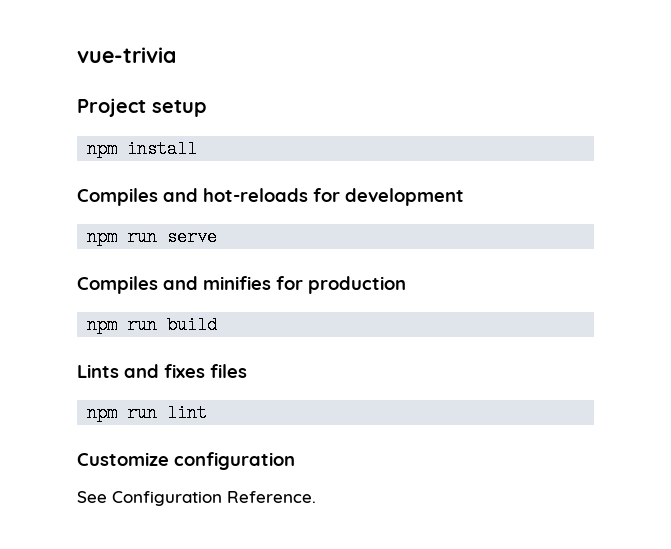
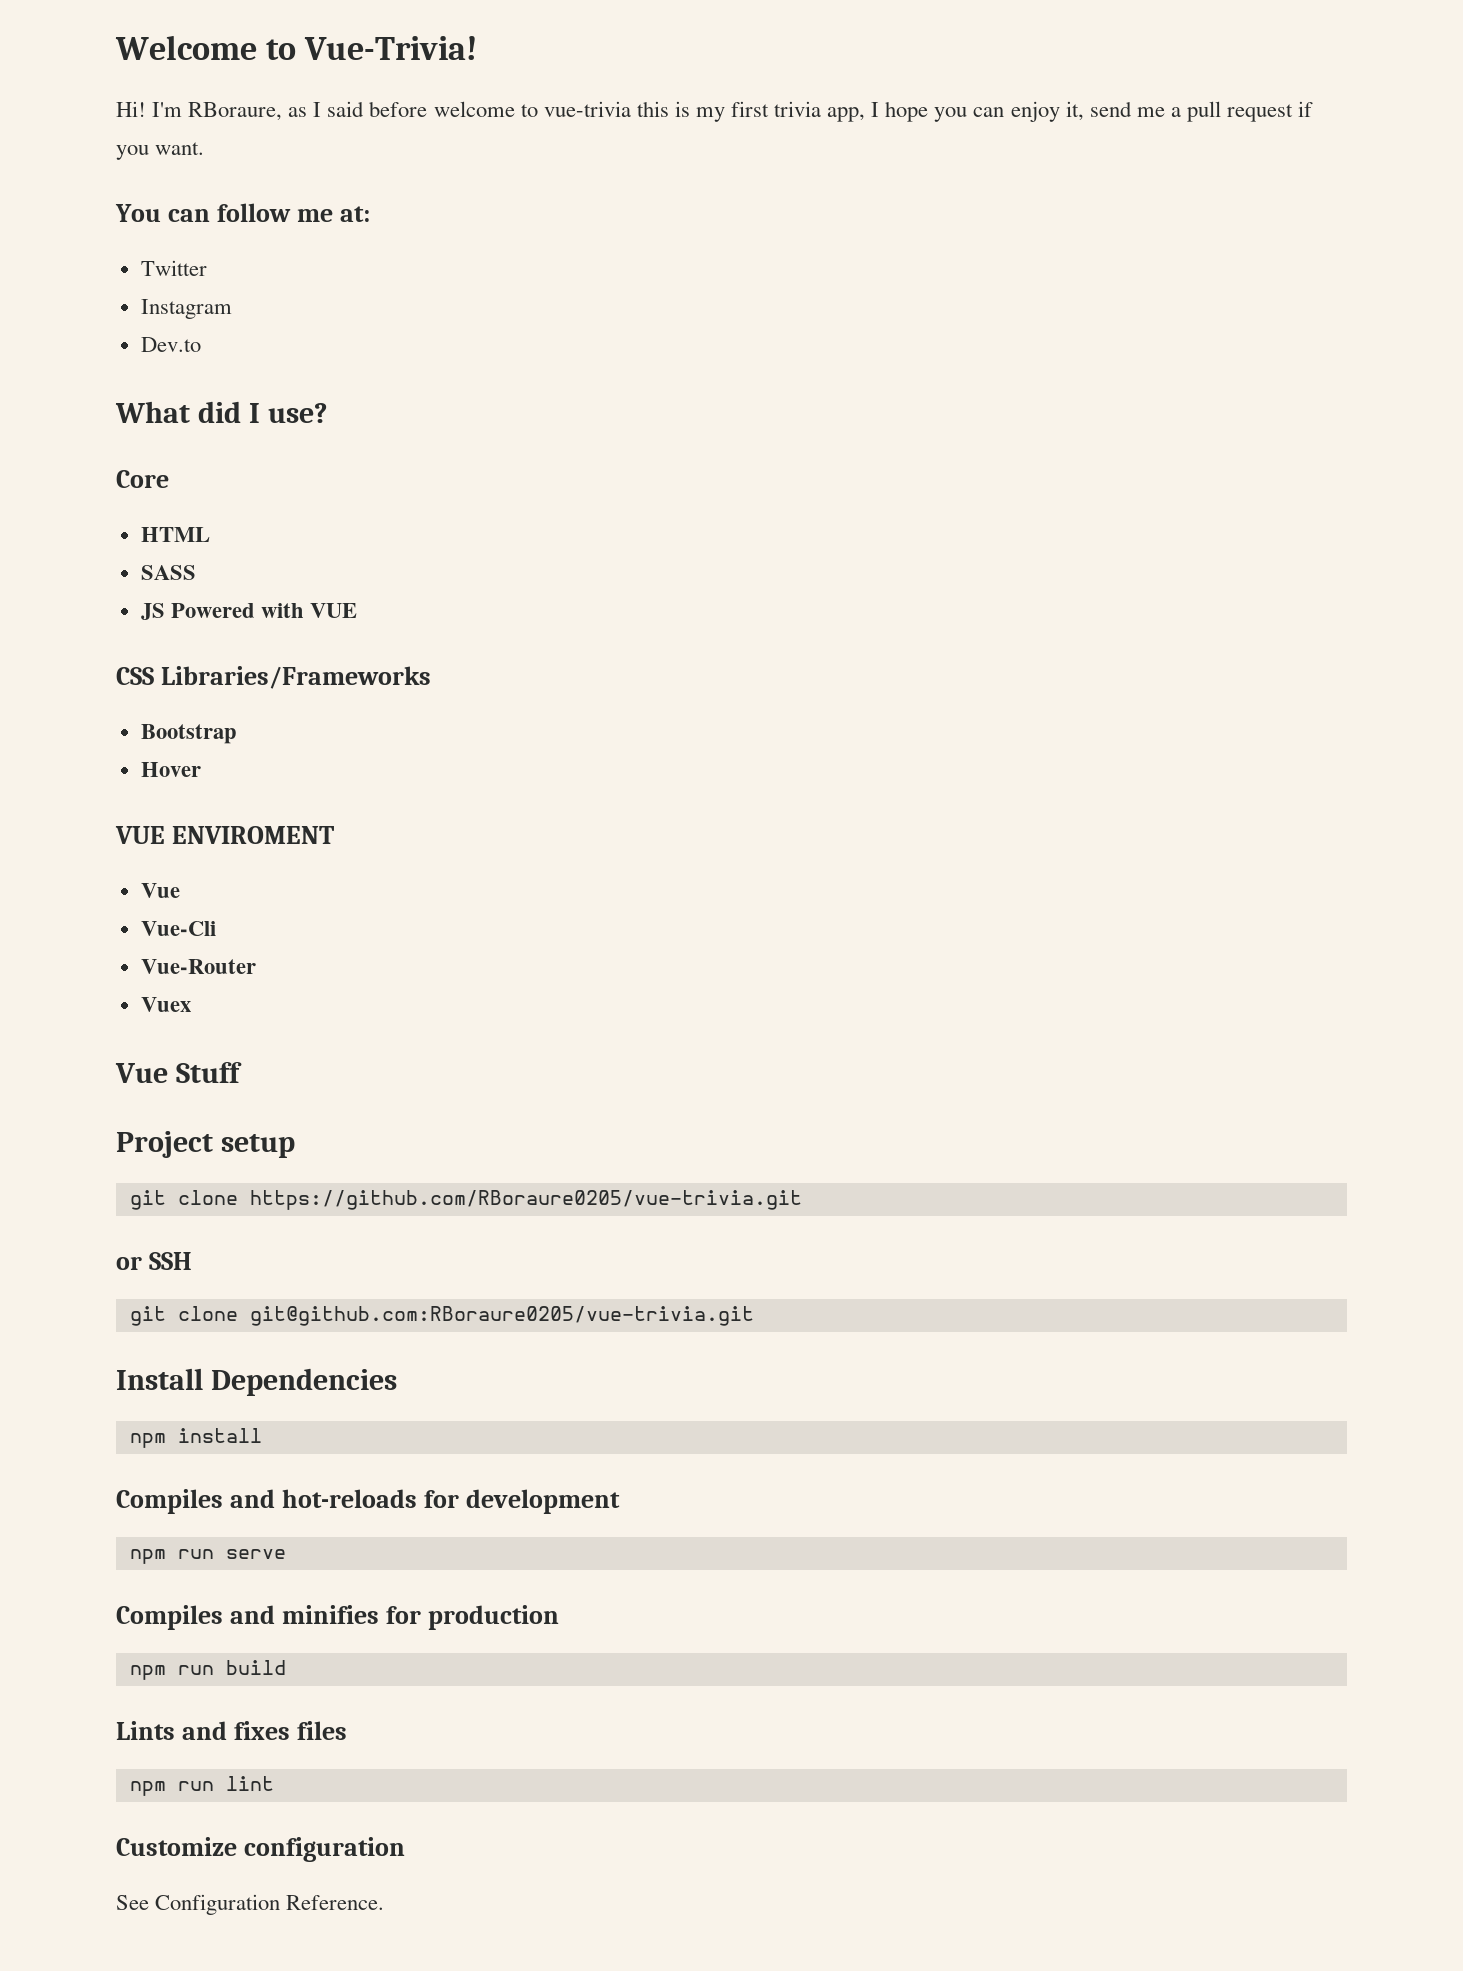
[77,47,176,63] [77,98,206,117] vue-trivia // Project setup -> [115,35,478,60] [116,101,1314,122] [116,142,205,160] [115,203,370,222] [140,260,207,276] [140,299,232,319] [140,337,201,352] [115,401,328,423] [116,470,169,488] [140,527,210,542] [140,565,196,580] [140,603,357,620] [116,666,431,689] [140,724,237,744] [140,762,201,777] [115,826,334,844] [140,883,180,898] [140,921,216,936] [140,959,256,974] [140,997,191,1012] [115,1062,242,1083] [116,1131,295,1158] [129,1190,802,1210] [116,1252,192,1270] [129,1306,754,1326] [116,1368,397,1396] Welcome to Vue-Trivia! // Hi! I'm RBoraure, as I said before welcome to vue-trivia this is my first trivia app, I hope you can enjoy it, send me a pull request if you want. // You can follow me at: // Twitter // Instagram // Dev.to // What did I use? // Core // HTML // SASS // JS Powered with VUE // CSS Libraries/Frameworks // Bootstrap // Hover // VUE ENVIROMENT // Vue // Vue-Cli // Vue-Router // Vuex // Vue Stuff // Project setup // git clone https://github.com/RBoraure0205/vue-trivia.git // or SSH // git clone git@github.com:RBoraure0205/vue-trivia.git // Install Dependencies

